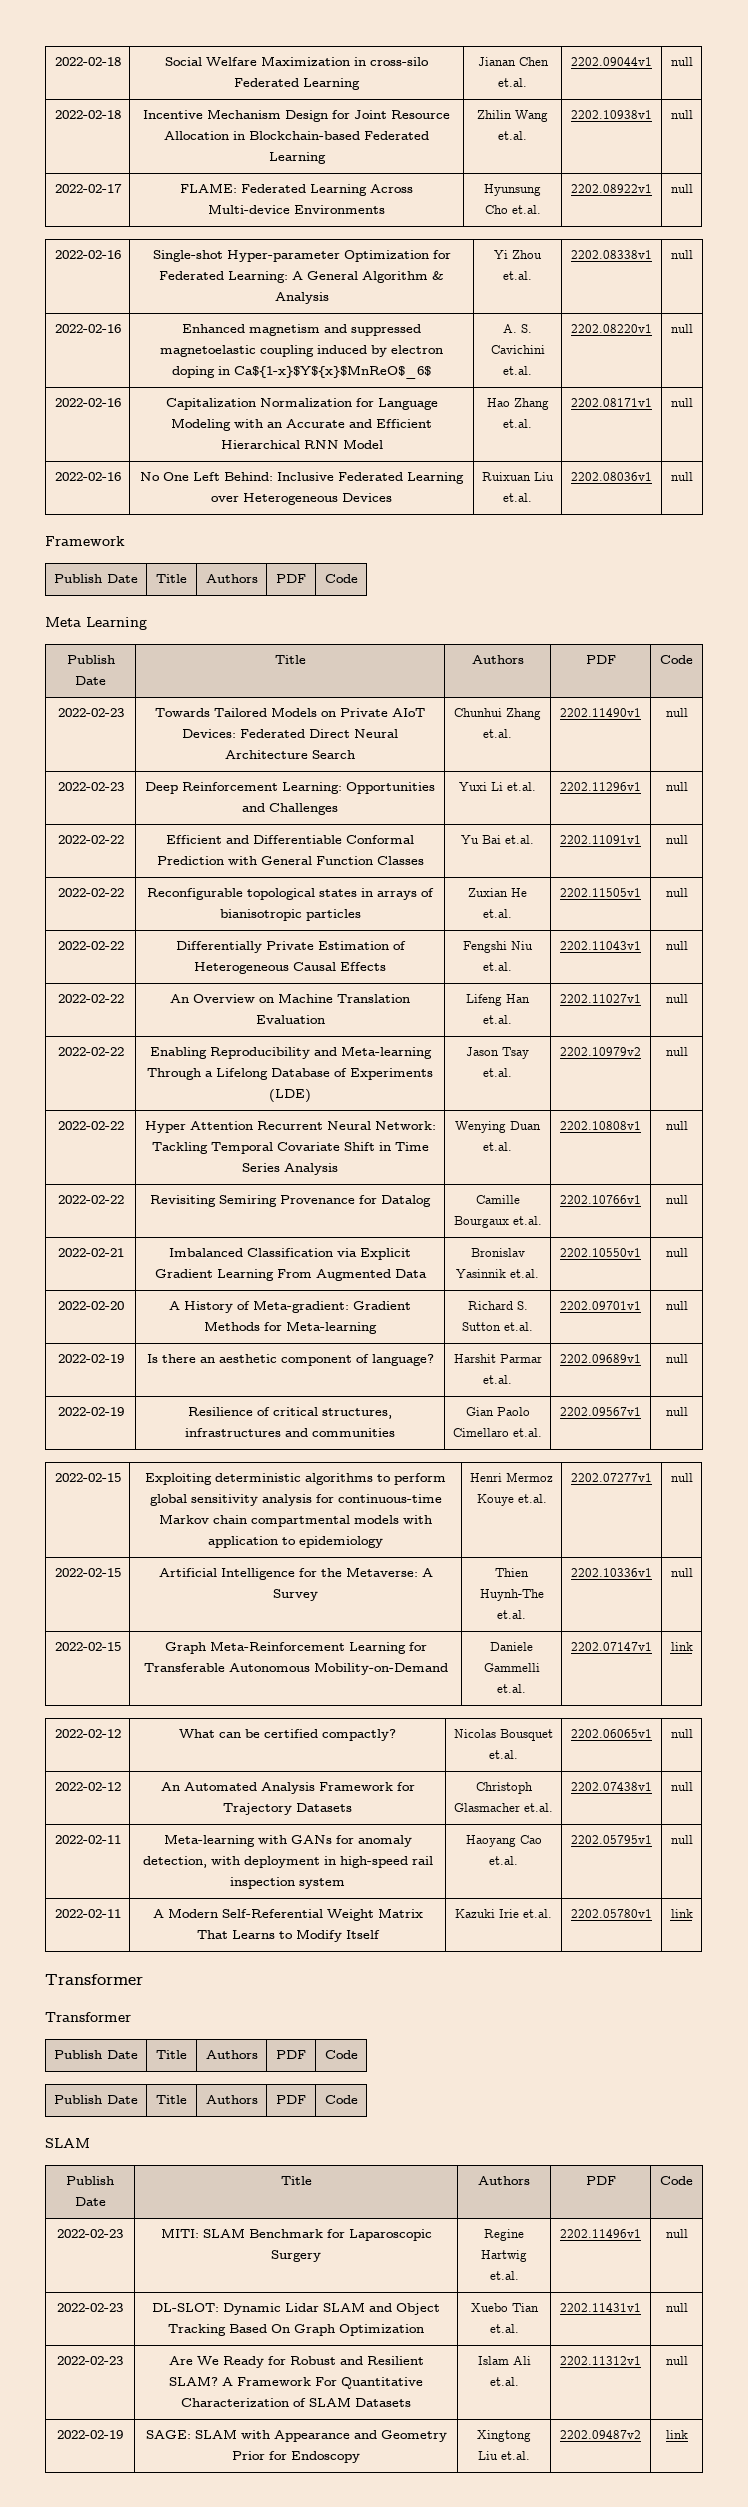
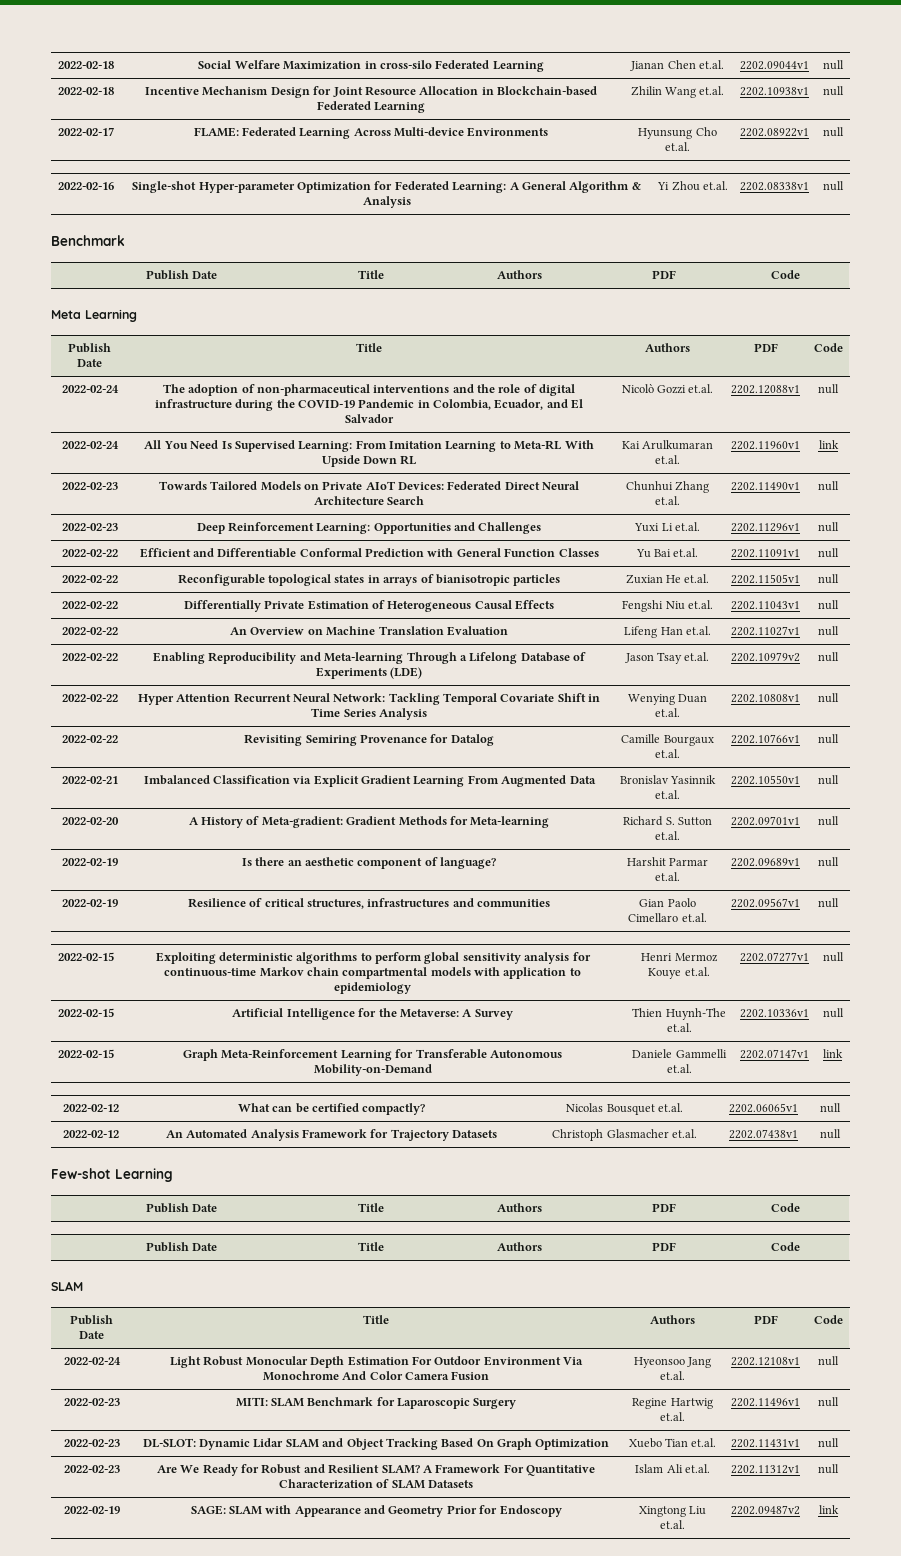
[54,324,121,333] [182,324,421,336] [160,345,443,357] [172,365,431,379] [503,324,532,333] [490,345,545,354] [503,366,532,375] [571,324,652,333] [671,324,693,333] [54,398,121,407] [165,398,438,410] [171,418,432,431] [220,439,383,449] [486,398,549,410] [503,419,532,428] [571,398,652,407] [671,398,693,407] [54,472,121,481] [140,472,464,484] [211,493,392,505] [482,472,554,481] [503,493,532,502] [571,472,652,481] [671,472,693,481] [45,536,125,546] // 2022-02-16 | Enhanced magnetism and suppressed magnetoelastic coupling induced by electron doping in Ca${1-x}$Y${x}$MnReO$_6$ | A. S. Cavichini et.al. | 2202.08220v1 | null // 2022-02-16 | Capitalization Normalization for Language Modeling with an Accurate and Efficient Hierarchical RNN Model | Hao Zhang et.al. | 2202.08171v1 | null // 2022-02-16 | No One Left Behind: Inclusive Federated Learning over Heterogeneous Devices | Ruixuan Liu et.al. | 2202.08036v1 | null // Framework -> [51,235,125,246] // Benchmark
(693, 659) none -> [61,385,119,393] [162,384,576,396] [154,399,584,411] [345,414,394,423] [621,384,714,394] [731,385,800,394] [818,384,839,394] [61,441,119,449] [144,440,594,452] [321,455,417,467] [621,440,714,450] [655,455,680,464] [731,441,800,450] [818,440,839,449] // 2022-02-24 | The adoption of non-pharmaceutical interventions and the role of digital infrastructure during the COVID-19 Pandemic in Colombia, Ecuador, and El Salvador | Nicolò Gozzi et.al. | 2202.12088v1 | null // 2022-02-24 | All You Need Is Supervised Learning: From Imitation Learning to Meta-RL With Upside Down RL | Kai Arulkumaran et.al. | 2202.11960v1 | link
[54,1835,121,1844] [163,1834,412,1847] [142,1856,433,1868] [230,1877,345,1889] [465,1835,542,1847] [489,1856,518,1865] [571,1835,652,1844] [670,1835,693,1844] [54,1909,121,1918] [152,1908,423,1921] [196,1929,380,1942] [455,1909,552,1918] [571,1909,652,1918] [670,1909,693,1918] [45,1974,143,1985] [45,2012,131,2022] // 2022-02-11 | Meta-learning with GANs for anomaly detection, with deployment in high-speed rail inspection system | Haoyang Cao et.al. | 2202.05795v1 | null // 2022-02-11 | A Modern Self-Referential Weight Matrix That Learns to Modify Itself | Kazuki Irie et.al. | 2202.05780v1 | link // Transformer // Transformer -> [51,1168,173,1182] // Few-shot Learning
(693, 2180) none -> [63,1357,121,1365] [170,1356,583,1368] [262,1371,490,1381] [633,1357,712,1368] [660,1371,685,1380] [731,1357,800,1366] [818,1356,839,1366] // 2022-02-24 | Light Robust Monocular Depth Estimation For Outdoor Environment Via Monochrome And Color Camera Fusion | Hyeonsoo Jang et.al. | 2202.12108v1 | null

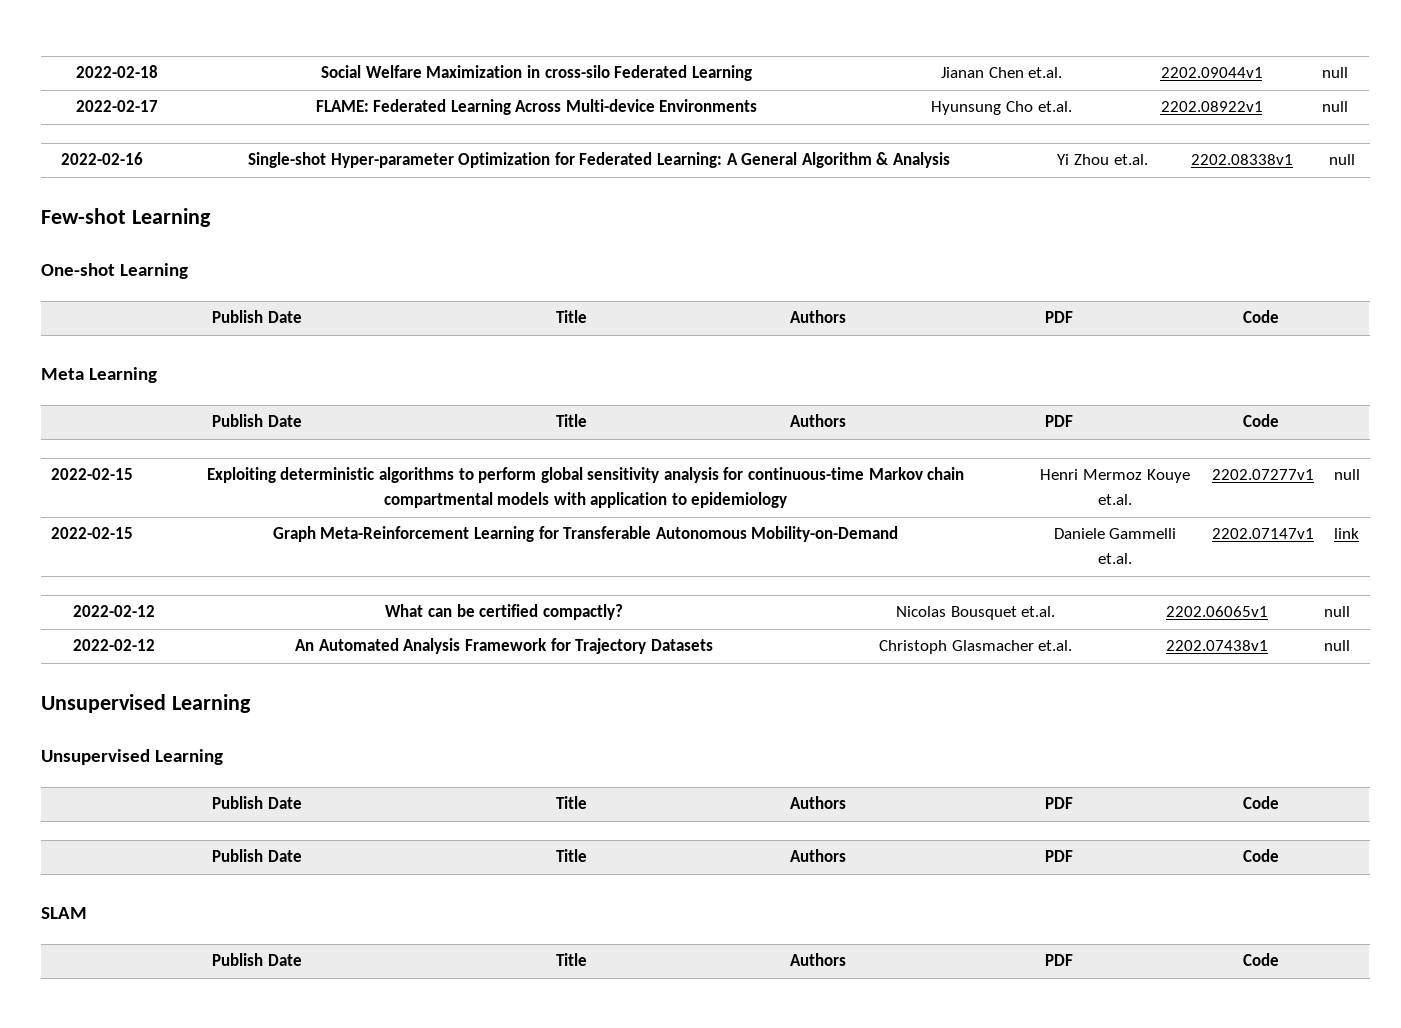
[58,87,114,95] [145,86,597,98] [316,101,426,113] [630,86,725,98] [740,87,809,96] [822,86,844,96] // 2022-02-18 | Incentive Mechanism Design for Joint Resource Allocation in Blockchain-based Federated Learning | Zhilin Wang et.al. | 2202.10938v1 | null -> (1348, 72) none
[51,235,125,246] Benchmark -> [41,208,211,227] [41,263,189,279] Few-shot Learning // One-shot Learning
[61,385,119,393] [162,384,576,396] [154,399,584,411] [345,414,394,423] [621,384,714,394] [731,385,800,394] [818,384,839,394] [61,441,119,449] [144,440,594,452] [321,455,417,467] [621,440,714,450] [655,455,680,464] [731,441,800,450] [818,440,839,449] [61,482,118,490] [158,481,580,491] [313,496,425,505] [625,481,710,493] [655,496,680,505] [731,482,800,491] [818,481,839,491] [61,523,118,531] [196,522,542,534] [634,522,700,532] [731,523,800,532] [818,522,839,532] [61,549,118,557] [139,548,599,558] [635,548,699,558] [731,549,800,558] [818,548,839,558] [61,575,118,583] [177,574,561,586] [625,574,710,584] [731,574,800,584] [818,574,839,584] [61,601,118,609] [183,600,555,612] [622,600,713,612] [731,601,800,610] [818,600,839,610] [61,627,118,635] [230,626,508,636] [624,626,711,638] [731,626,800,636] [818,626,839,636] [61,653,118,661] [153,652,586,664] [315,667,423,679] [624,652,710,664] [731,652,800,662] [818,652,839,662] [61,694,118,702] [137,693,601,705] [311,708,427,720] [627,694,708,705] [655,708,680,717] [731,694,800,703] [818,693,839,703] [61,735,118,743] [244,734,494,746] [621,734,714,746] [655,749,680,758] [731,734,800,744] [818,734,839,744] [61,776,118,784] [143,775,596,787] [619,775,717,784] [655,790,680,799] [731,775,800,785] [818,775,839,785] [61,817,119,825] [188,816,550,828] [623,816,712,826] [655,831,680,840] [731,816,800,826] [818,816,839,826] [61,858,118,866] [241,857,497,869] [626,857,709,866] [655,872,680,881] [731,858,800,867] [818,857,839,867] [61,899,118,907] [187,898,551,909] [639,898,696,907] [628,913,707,922] [731,898,800,908] [818,898,839,908] // 2022-02-24 | The adoption of non-pharmaceutical interventions and the role of digital infrastructure during the COVID-19 Pandemic in Colombia, Ecuador, and El Salvador | Nicolò Gozzi et.al. | 2202.12088v1 | null // 2022-02-24 | All You Need Is Supervised Learning: From Imitation Learning to Meta-RL With Upside Down RL | Kai Arulkumaran et.al. | 2202.11960v1 | link // 2022-02-23 | Towards Tailored Models on Private AIoT Devices: Federated Direct Neural Architecture Search | Chunhui Zhang et.al. | 2202.11490v1 | null // 2022-02-23 | Deep Reinforcement Learning: Opportunities and Challenges | Yuxi Li et.al. | 2202.11296v1 | null // 2022-02-22 | Efficient and Differentiable Conformal Prediction with General Function Classes | Yu Bai et.al. | 2202.11091v1 | null // 2022-02-22 | Reconfigurable topological states in arrays of bianisotropic particles | Zuxian He et.al. | 2202.11505v1 | null // 2022-02-22 | Differentially Private Estimation of Heterogeneous Causal Effects | Fengshi Niu et.al. | 2202.11043v1 | null // 2022-02-22 | An Overview on Machine Translation Evaluation | Lifeng Han et.al. | 2202.11027v1 | null // 2022-02-22 | Enabling Reproducibility and Meta-learning Through a Lifelong Database of Experiments (LDE) | Jason Tsay et.al. | 2202.10979v2 | null // 2022-02-22 | Hyper Attention Recurrent Neural Network: Tackling Temporal Covariate Shift in Time Series Analysis | Wenying Duan et.al. | 2202.10808v1 | null // 2022-02-22 | Revisiting Semiring Provenance for Datalog | Camille Bourgaux et.al. | 2202.10766v1 | null // 2022-02-21 | Imbalanced Classification via Explicit Gradient Learning From Augmented Data | Bronislav Yasinnik et.al. | 2202.10550v1 | null // 2022-02-20 | A History of Meta-gradient: Gradient Methods for Meta-learning | Richard S. Sutton et.al. | 2202.09701v1 | null // 2022-02-19 | Is there an aesthetic component of language? | Harshit Parmar et.al. | 2202.09689v1 | null // 2022-02-19 | Resilience of critical structures, infrastructures and communities | Gian Paolo Cimellaro et.al. | 2202.09567v1 | null -> (1279, 420) none
[58,1008,114,1017] [232,1008,513,1020] [632,1008,726,1020] [666,1023,692,1032] [740,1009,809,1018] [822,1008,844,1018] // 2022-02-15 | Artificial Intelligence for the Metaverse: A Survey | Thien Huynh-The et.al. | 2202.10336v1 | null -> (1360, 474) none
[51,1168,111,1179] Few-shot -> [41,694,251,713] [41,749,150,765] Unsupervised Learning // Unsupervised
[63,1357,121,1365] [170,1356,583,1368] [262,1371,490,1381] [633,1357,712,1368] [660,1371,685,1380] [731,1357,800,1366] [818,1356,839,1366] [63,1398,120,1406] [235,1397,517,1409] [632,1398,713,1409] [660,1412,685,1421] [731,1398,800,1407] [818,1397,839,1407] [63,1439,120,1447] [142,1438,610,1450] [628,1438,717,1448] [731,1439,800,1448] [818,1438,839,1448] [63,1465,120,1473] [156,1464,596,1476] [278,1479,474,1489] [635,1464,710,1473] [731,1465,800,1474] [818,1464,839,1474] [63,1506,120,1514] [190,1505,562,1517] [638,1506,707,1517] [660,1520,685,1529] [731,1505,800,1515] [818,1505,839,1514] // 2022-02-24 | Light Robust Monocular Depth Estimation For Outdoor Environment Via Monochrome And Color Camera Fusion | Hyeonsoo Jang et.al. | 2202.12108v1 | null // 2022-02-23 | MITI: SLAM Benchmark for Laparoscopic Surgery | Regine Hartwig et.al. | 2202.11496v1 | null // 2022-02-23 | DL-SLOT: Dynamic Lidar SLAM and Object Tracking Based On Graph Optimization | Xuebo Tian et.al. | 2202.11431v1 | null // 2022-02-23 | Are We Ready for Robust and Resilient SLAM? A Framework For Quantitative Characterization of SLAM Datasets | Islam Ali et.al. | 2202.11312v1 | null // 2022-02-19 | SAGE: SLAM with Appearance and Geometry Prior for Endoscopy | Xingtong Liu et.al. | 2202.09487v2 | link -> (1279, 959) none

